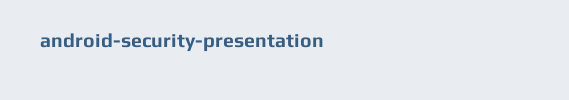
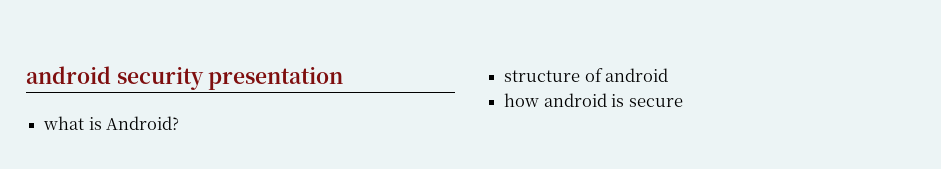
[40,33,324,52] android-security-presentation -> [26,66,344,90] [43,116,180,130] [504,68,669,82] [504,93,683,107] android security presentation // what is Android? // structure of android // how android is secure

